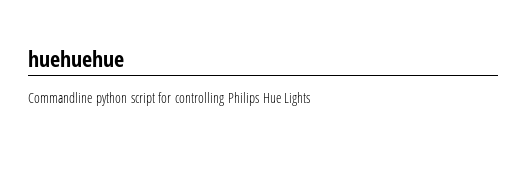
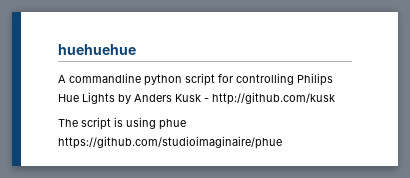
[28,92,92,103] Commandline -> [58,73,141,83] A commandline
(311, 99) none -> [118,92,335,105] [58,117,186,130] [58,136,282,149] by Anders Kusk - http://github.com/kusk // The script is using phue https://github.com/studioimaginaire/phue

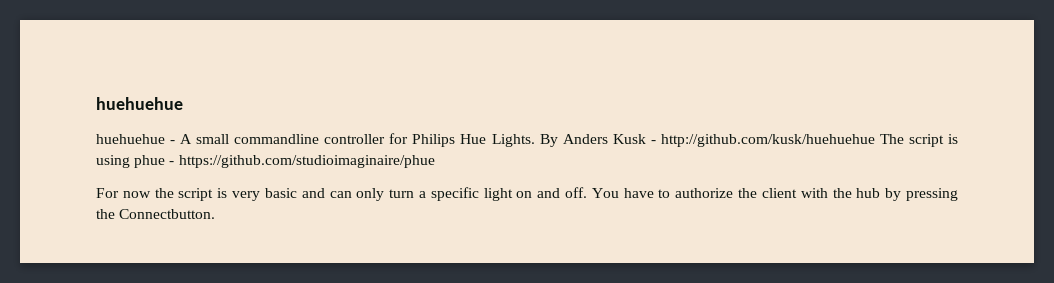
[58,73,333,86] [58,92,131,104] A commandline python script for controlling Philips Hue Lights by -> [96,133,558,147] huehuehue - A small commandline controller for Philips Hue Lights. By
[212,92,335,105] http://github.com/kusk // -> [660,134,875,147] http://github.com/kusk/huehuehue
(186, 124) none -> [169,161,175,165] -
(282, 142) none -> [96,187,958,201] [96,209,216,219] // For now the script is very basic and can only turn a specific light on and off. You have to authorize the client with the hub by pressing the Connectbutton.

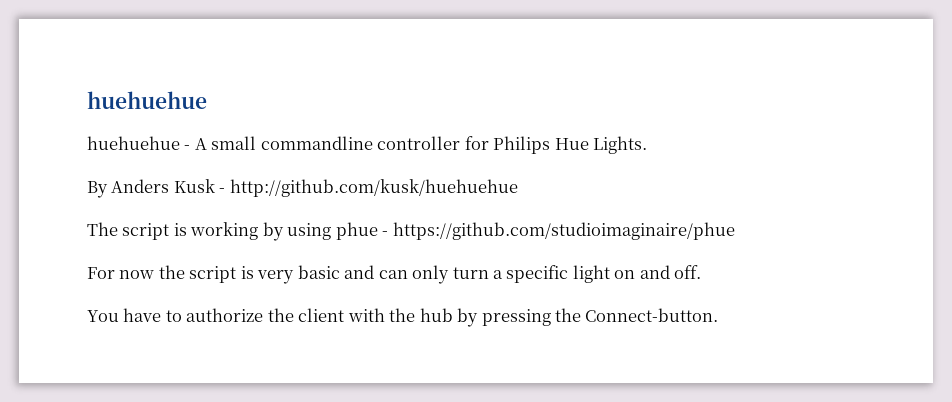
(535, 140) none -> (648, 145) //
(875, 140) none -> (518, 188) //
(958, 139) none -> [190,222,284,241] working by
(588, 192) none -> (702, 272) //
[119,209,216,219] Connectbutton. -> [585,308,719,322] Connect-button.

